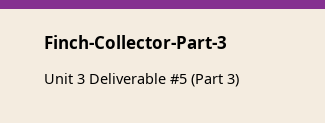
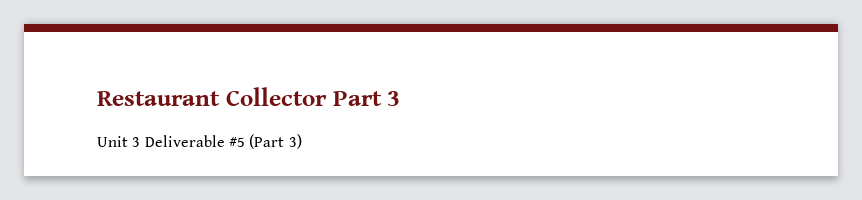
[44,35,227,49] Finch-Collector-Part-3 -> [97,87,401,106] Restaurant Collector Part 3

